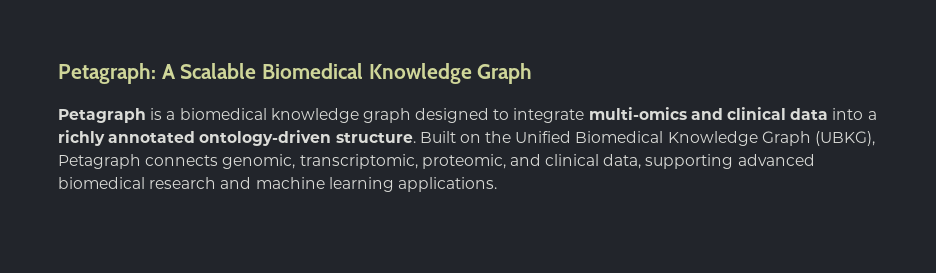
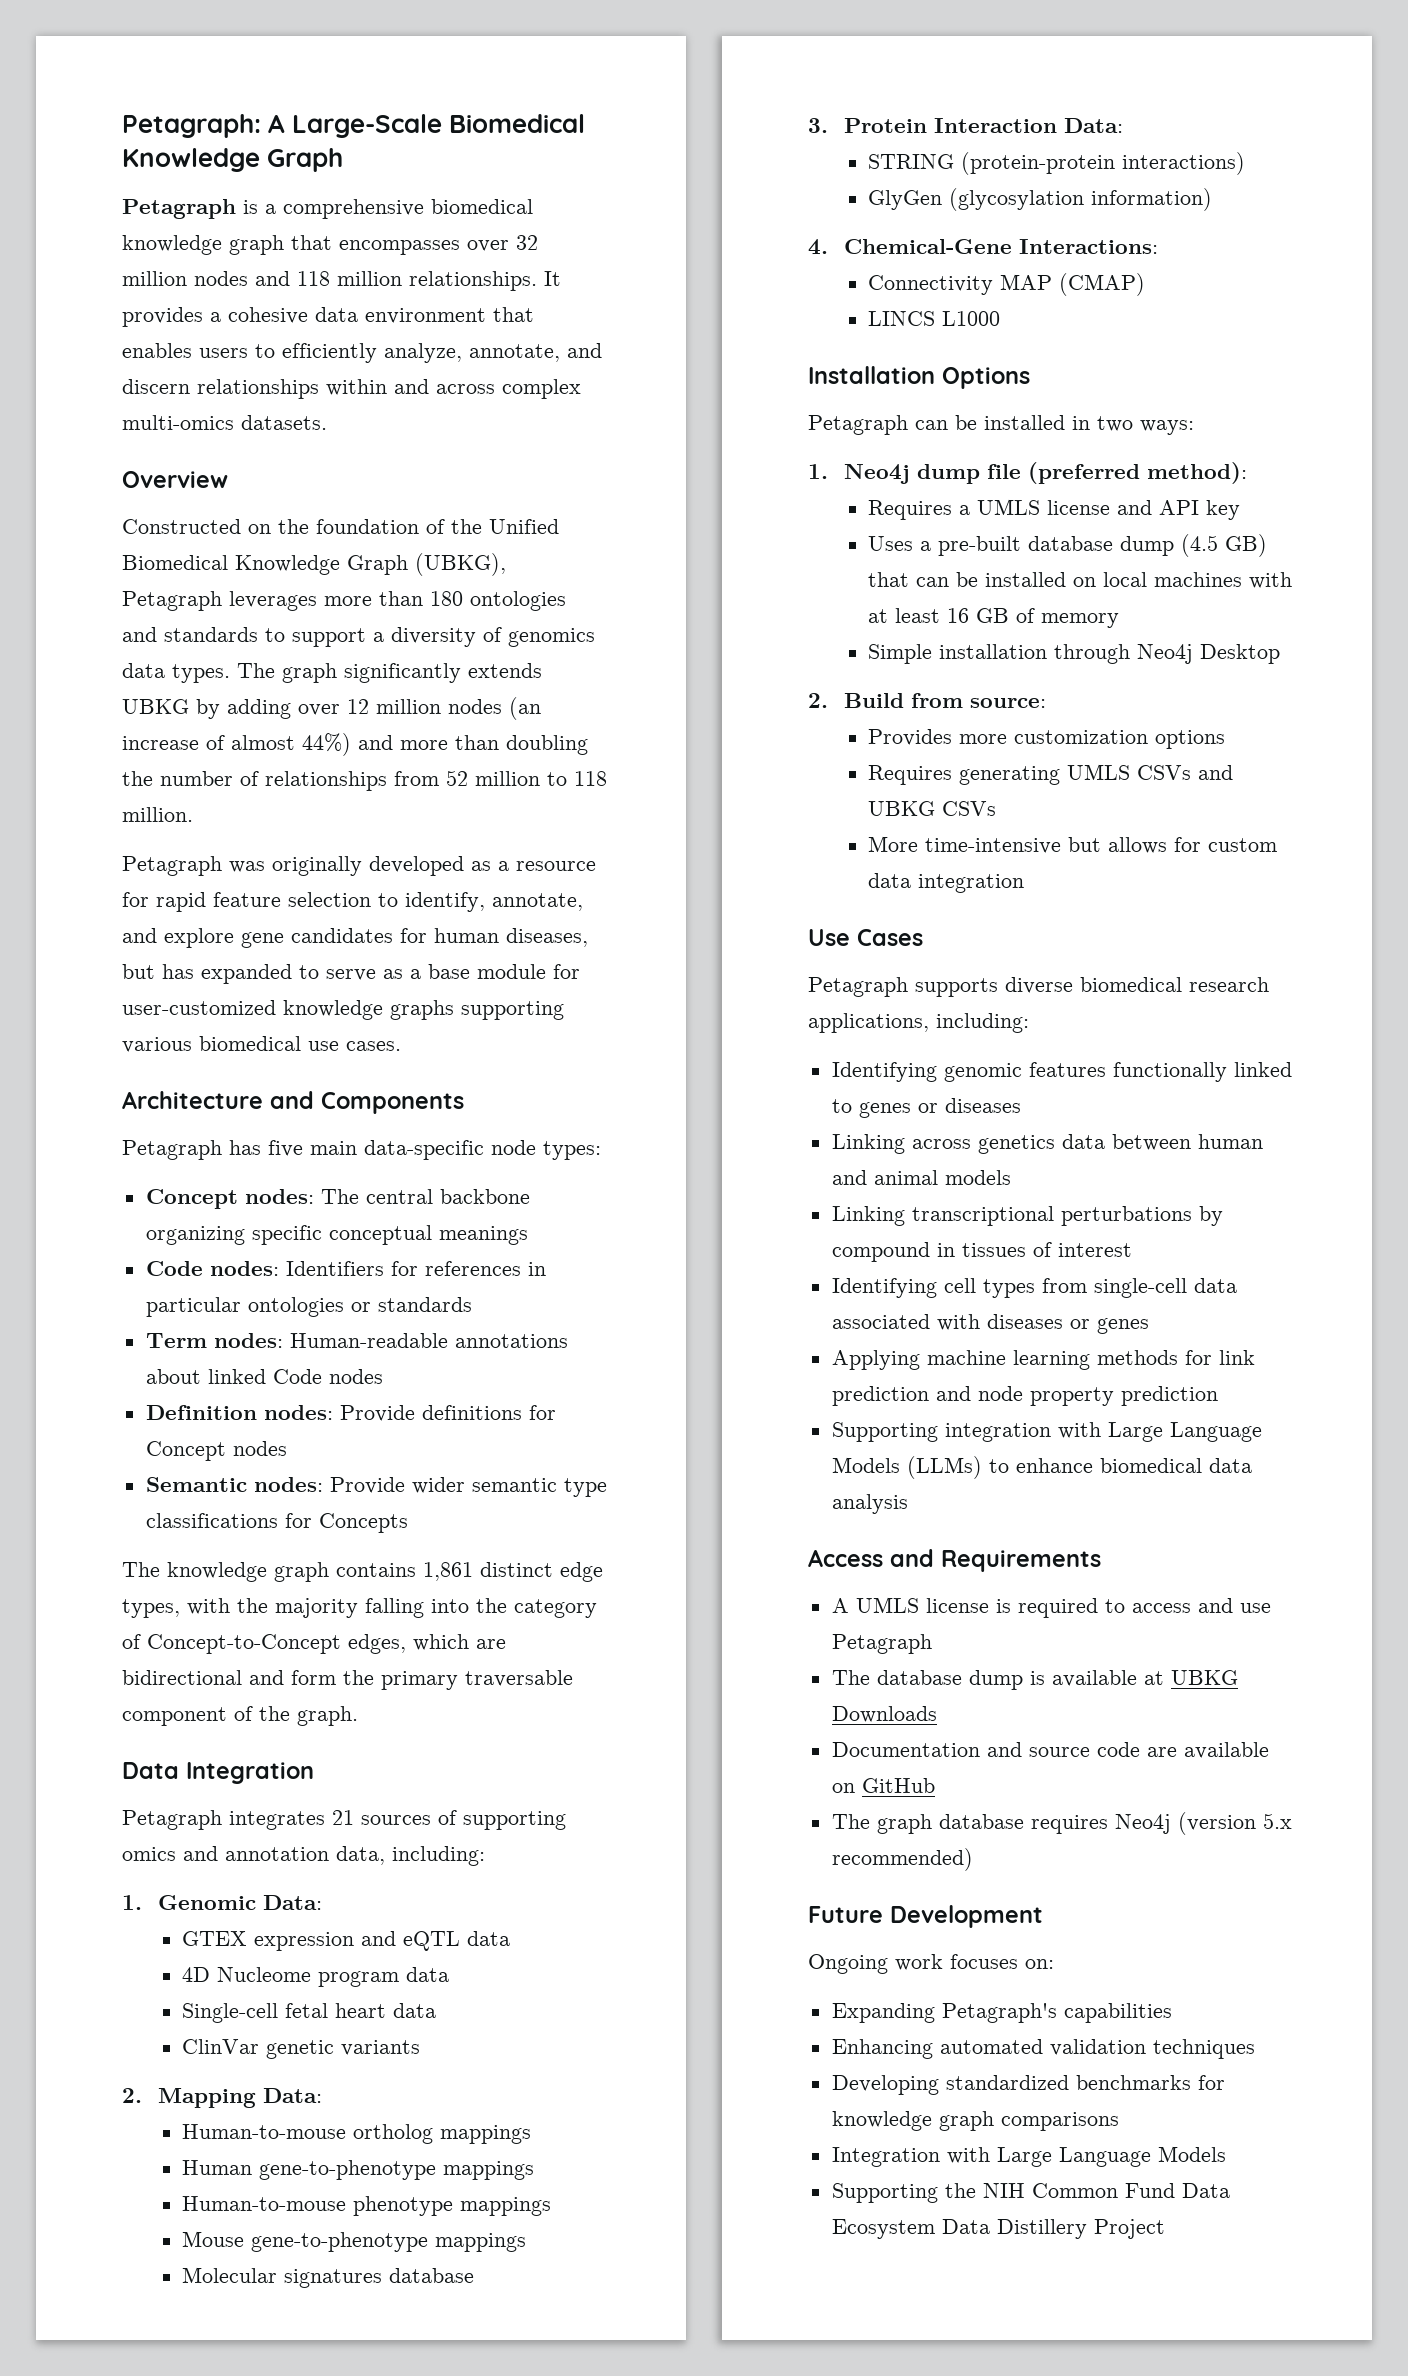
[180,63,257,79] Scalable -> [292,114,443,138] Large-Scale
(176, 115) none -> [283,199,424,219] comprehensive
[415,107,877,123] [58,130,481,146] designed to integrate multi-omics and clinical data into a richly annotated ontology-driven structure. Built on -> [291,235,538,255] [122,271,561,291] [122,307,534,327] [122,343,602,363] [122,379,581,399] [122,415,327,430] [122,471,228,488] [122,519,445,534] that encompasses over 32 million nodes and 118 million relationships. It provides a cohesive data environment that enables users to efficiently analyze, annotate, and discern relationships within and across complex multi-omics datasets. // Overview // Constructed on the foundation of
[145,154,815,169] [58,177,497,192] connects genomic, transcriptomic, proteomic, and clinical data, supporting advanced biomedical research and machine learning applications. -> [229,591,566,611] [122,627,595,647] [122,663,542,683] [122,697,541,720] [122,733,588,756] [122,770,607,791] [122,807,193,822] [122,856,596,876] [122,892,583,912] [122,928,588,948] [122,964,580,984] [122,1000,564,1020] [122,1036,401,1053] [122,1091,464,1114] [122,1140,601,1160] [145,1189,530,1209] [145,1225,528,1245] [145,1261,546,1276] [145,1297,472,1317] [145,1333,568,1348] [145,1369,383,1384] [145,1405,556,1422] [145,1441,287,1461] [145,1477,607,1497] [145,1513,408,1533] [122,1562,603,1582] [122,1598,597,1618] [122,1634,506,1654] [122,1670,573,1690] [122,1706,358,1726] [122,1762,314,1784] [122,1810,566,1830] [122,1846,485,1866] [122,1895,323,1910] [182,1931,511,1951] [182,1967,450,1987] [182,2003,437,2023] [182,2039,421,2059] [122,2088,323,2108] [182,2124,532,2144] [182,2160,535,2180] [182,2196,552,2216] [182,2231,527,2252] [182,2267,475,2288] [808,118,1124,133] [868,152,1246,175] [868,188,1213,211] [808,239,1159,255] [868,273,1146,296] [868,311,1001,326] [808,366,1030,389] [808,415,1194,435] [808,462,1248,484] [868,499,1241,520] [868,534,1268,557] [868,572,1293,589] [868,608,1120,628] [868,644,1281,664] [808,693,1047,708] [868,729,1226,749] [868,764,1234,785] [868,801,997,816] [868,836,1278,854] [868,873,1025,893] [808,929,923,946] [808,977,1269,997] [808,1013,1029,1033] [831,1062,1292,1082] [831,1098,1021,1118] [831,1134,1263,1154] [831,1170,1011,1185] [831,1206,1223,1226] [831,1242,1132,1262] [831,1278,1237,1298] [831,1314,1149,1334] [831,1350,1255,1370] [831,1386,1218,1406] [831,1422,1262,1442] [831,1456,1252,1479] [831,1494,908,1514] [808,1549,1101,1572] [831,1597,1271,1618] [831,1634,932,1654] [831,1670,1238,1690] [831,1706,937,1723] [831,1742,1269,1759] [831,1778,935,1793] [831,1812,1292,1835] [831,1848,973,1871] [808,1905,1043,1928] [808,1954,1054,1974] [831,2003,1172,2023] [831,2039,1255,2059] [831,2075,1225,2095] [831,2111,1119,2131] [831,2146,1226,2167] [831,2183,1230,2203] [831,2219,1165,2239] leverages more than 180 ontologies and standards to support a diversity of genomics data types. The graph significantly extends UBKG by adding over 12 million nodes (an increase of almost 44%) and more than doubling the number of relationships from 52 million to 118 million. // Petagraph was originally developed as a resource for rapid feature selection to identify, annotate, and explore gene candidates for human diseases, but has expanded to serve as a base module for user-customized knowledge graphs supporting various biomedical use cases. // Architecture and Components // Petagraph has five main data-specific node types: // Concept nodes: The central backbone organizing specific conceptual meanings // Code nodes: Identifiers for references in particular ontologies or standards // Term nodes: Human-readable annotations about linked Code nodes // Definition nodes: Provide definitions for Concept nodes // Semantic nodes: Provide wider semantic type classifications for Concepts // The knowledge graph contains 1,861 distinct edge types, with the majority falling into the category of Concept-to-Concept edges, which are bidirectional and form the primary traversable component of the graph. // Data Integration // Petagraph integrates 21 sources of supporting omics and annotation data, including: // 1. Genomic Data: // GTEX expression and eQTL data // 4D Nucleome program data // Single-cell fetal heart data // ClinVar genetic variants // 2. Mapping Data: // Human-to-mouse ortholog mappings // Human gene-to-phenotype mappings // Human-to-mouse phenotype mappings // Mouse gene-to-phenotype mappings // Molecular signatures database // 3. Protein Interaction Data: // STRING (protein-protein interactions) // GlyGen (glycosylation information) // 4. Chemical-Gene Interactions: // Connectivity MAP (CMAP) // LINCS L1000 // Installation Options // Petagraph can be installed in two ways: // 1. Neo4j dump file (preferred method): // Requires a UMLS license and API key // Uses a pre-built database dump (4.5 GB) that can be installed on local machines with at least 16 GB of memory // Simple installation through Neo4j Desktop // 2. Build from source: // Provides more customization options // Requires generating UMLS CSVs and UBKG CSVs // More time-intensive but allows for custom data integration // Use Cases // Petagraph supports diverse biomedical research applications, including: // Identifying genomic features functionally linked to genes or diseases // Linking across genetics data between human and animal models // Linking transcriptional perturbations by compound in tissues of interest // Identifying cell types from single-cell data associated with diseases or genes // Applying machine learning methods for link prediction and node property prediction // Supporting integration with Large Language Models (LLMs) to enhance biomedical data analysis // Access and Requirements // A UMLS license is required to access and use Petagraph // The database dump is available at UBKG Downloads // Documentation and source code are available on GitHub // The graph database requires Neo4j (version 5.x recommended) // Future Development // Ongoing work focuses on: // Expanding Petagraph's capabilities // Enhancing automated validation techniques // Developing standardized benchmarks for knowledge graph comparisons // Integration with Large Language Models // Supporting the NIH Common Fund Data Ecosystem Data Distillery Project

